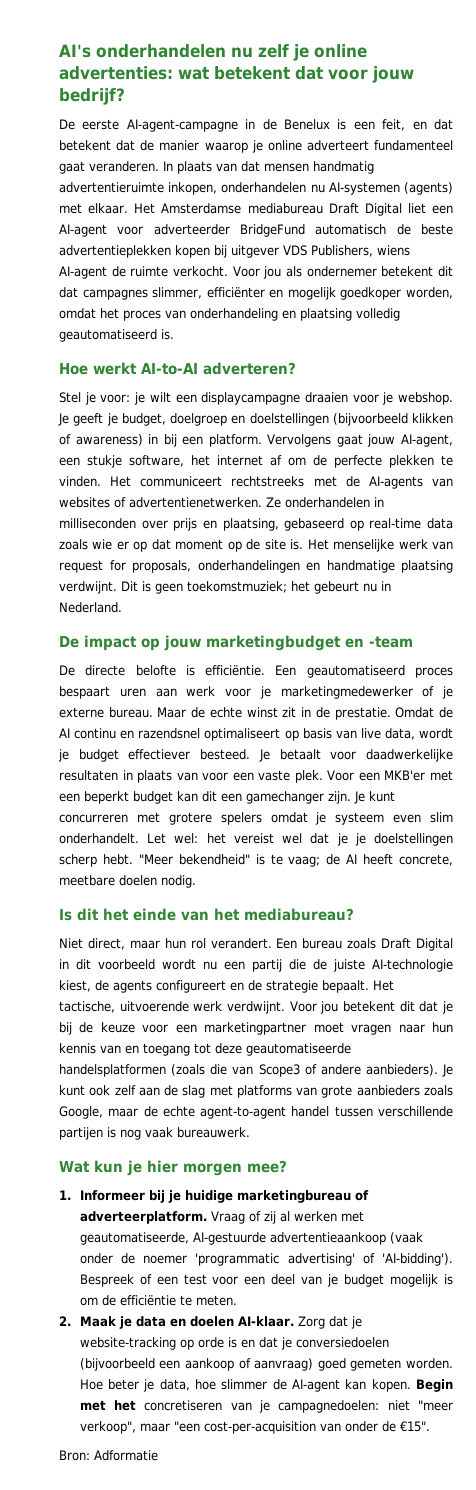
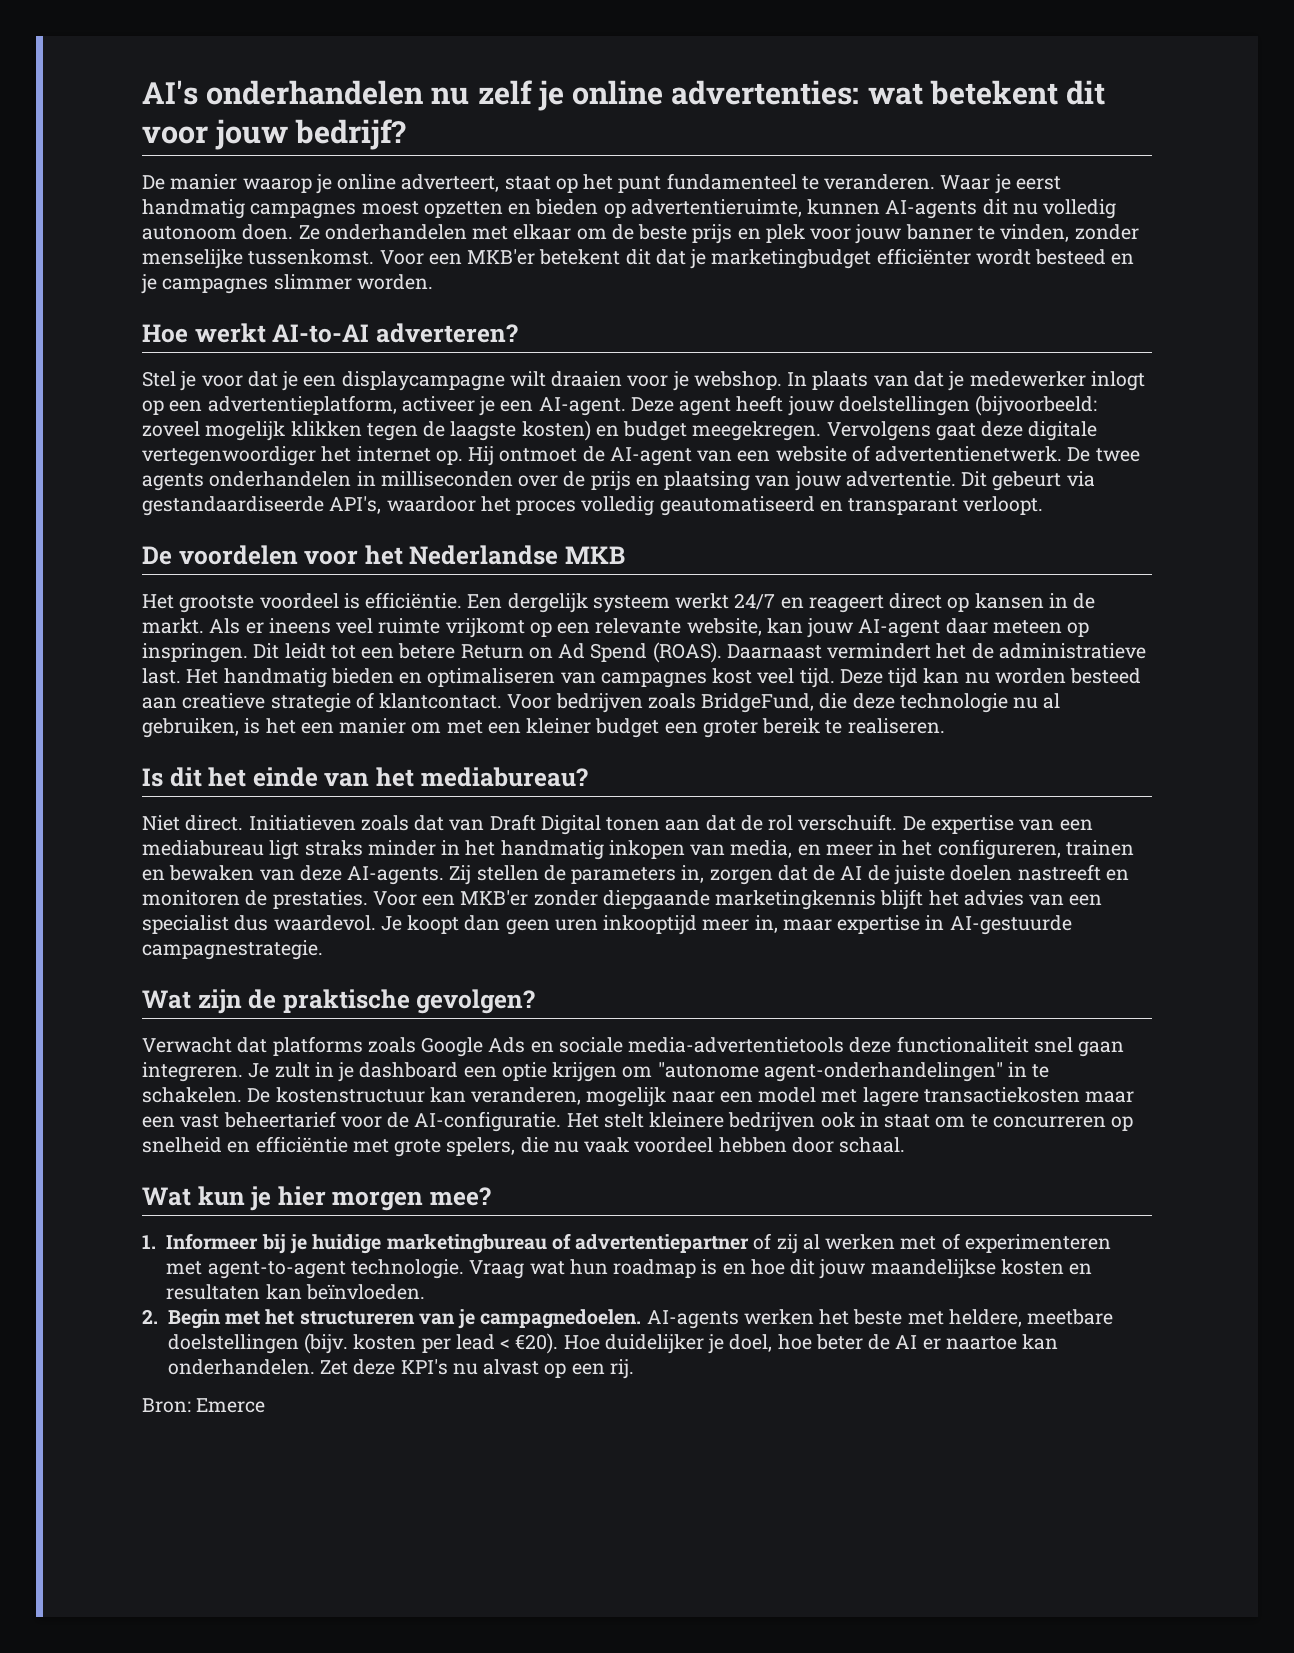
[295,66,323,80] dat -> [1066,80,1106,105] dit
[82,119,453,132] [59,140,453,153] [59,161,374,174] [59,182,453,195] [59,203,453,216] [59,224,453,237] [59,245,410,258] [59,266,453,279] [59,287,453,300] [59,308,400,321] [59,329,174,342] eerste AI-agent-campagne in de Benelux is een feit, en dat betekent dat de manier waarop je online adverteert fundamenteel gaat veranderen. In plaats van dat mensen handmatig advertentieruimte inkopen, onderhandelen nu AI-systemen (agents) met elkaar. Het Amsterdamse mediabureau Draft Digital liet een AI-agent voor adverteerder BridgeFund automatisch de beste advertentieplekken kopen bij uitgever VDS Publishers, wiens AI-agent de ruimte verkocht. Voor jou als ondernemer betekent dit dat campagnes slimmer, efficiënter en mogelijk goedkoper worden, omdat het proces van onderhandeling en plaatsing volledig geautomatiseerd is. -> [170,173,1061,194] [142,199,1117,219] [142,224,1139,244] [142,248,1135,269] [141,274,433,294] manier waarop je online adverteert, staat op het punt fundamenteel te veranderen. Waar je eerst handmatig campagnes moest opzetten en bieden op advertentieruimte, kunnen AI-agents dit nu volledig autonoom doen. Ze onderhandelen met elkaar om de beste prijs en plek voor jouw banner te vinden, zonder menselijke tussenkomst. Voor een MKB'er betekent dit dat je marketingbudget efficiënter wordt besteed en je campagnes slimmer worden.
[100,392,171,405] voor: je wilt -> [201,371,299,391] voor dat je
(301, 398) none -> [509,371,546,387] wilt
[58,413,453,426] [59,434,453,447] [59,455,453,468] [59,476,454,489] [59,497,281,508] Je geeft je budget, doelgroep en doelstellingen (bijvoorbeeld klikken of awareness) in bij een platform. Vervolgens gaat jouw AI-agent, een stukje software, het internet af om de perfecte plekken te vinden. Het communiceert rechtstreeks met de AI-agents van websites of advertentienetwerken. Ze -> [787,371,1145,391] [142,395,1098,416] [142,420,1098,441] [142,445,1140,466] [142,473,204,491] In plaats van dat je medewerker inlogt op een advertentieplatform, activeer je een AI-agent. Deze agent heeft jouw doelstellingen (bijvoorbeeld: zoveel mogelijk klikken tegen de laagste kosten) en budget meegekregen. Vervolgens gaat deze digitale vertegenwoordiger het internet op. Hij ontmoet de AI-agent van een website of advertentienetwerk. De twee agents
[173,518,453,531] [59,539,453,552] [59,560,453,573] [59,581,391,594] [59,602,122,613] [59,635,413,651] [59,665,453,678] [59,686,453,699] [59,707,454,720] [59,728,454,741] [58,749,454,762] [59,770,453,783] [59,791,395,804] [59,812,453,825] [59,833,454,846] [59,854,453,867] [59,875,196,888] prijs en plaatsing, gebaseerd op real-time data zoals wie er op dat moment op de site is. Het menselijke werk van request for proposals, onderhandelingen en handmatige plaatsing verdwijnt. Dit is geen toekomstmuziek; het gebeurt nu in Nederland. // De impact op jouw marketingbudget en -team // De directe belofte is efficiëntie. Een geautomatiseerd proces bespaart uren aan werk voor je marketingmedewerker of je externe bureau. Maar de echte winst zit in de prestatie. Omdat de AI continu en razendsnel optimaliseert op basis van live data, wordt je budget effectiever besteed. Je betaalt voor daadwerkelijke resultaten in plaats van voor een vaste plek. Voor een MKB'er met een beperkt budget kan dit een gamechanger zijn. Je kunt concurreren met grotere spelers omdat je systeem even slim onderhandelt. Let wel: het vereist wel dat je je doelstellingen scherp hebt. "Meer bekendheid" is te vaag; de AI heeft concrete, meetbare doelen nodig. -> [563,471,1095,491] [142,496,1044,516] [142,545,626,565] [142,592,1096,613] [142,618,1090,638] [142,642,1146,663] [142,668,1142,688] [142,692,1061,713] [142,718,945,738] de prijs en plaatsing van jouw advertentie. Dit gebeurt via gestandaardiseerde API's, waardoor het proces volledig geautomatiseerd en transparant verloopt. // De voordelen voor het Nederlandse MKB // Het grootste voordeel is efficiëntie. Een dergelijk systeem werkt 24/7 en reageert direct op kansen in de markt. Als er ineens veel ruimte vrijkomt op een relevante website, kan jouw AI-agent daar meteen op inspringen. Dit leidt tot een betere Return on Ad Spend (ROAS). Daarnaast vermindert het de administratieve last. Het handmatig bieden en optimaliseren van campagnes kost veel tijd. Deze tijd kan nu worden besteed aan creatieve strategie of klantcontact. Voor bedrijven zoals BridgeFund, die deze technologie nu al gebruiken, is het een manier om met een kleiner budget een groter bereik te realiseren.
[87,938,453,951] [59,959,453,972] [59,980,394,993] [59,1001,454,1014] [59,1022,454,1035] [59,1043,351,1056] [59,1064,453,1077] [59,1085,453,1098] [59,1106,453,1119] [59,1127,250,1140] direct, maar hun rol verandert. Een bureau zoals Draft Digital in dit voorbeeld wordt nu een partij die de juiste AI-technologie kiest, de agents configureert en de strategie bepaalt. Het tactische, uitvoerende werk verdwijnt. Voor jou betekent dit dat je bij de keuze voor een marketingpartner moet vragen naar hun kennis van en toegang tot deze geautomatiseerde handelsplatformen (zoals die van Scope3 of andere aanbieders). Je kunt ook zelf aan de slag met platforms van grote aanbieders zoals Google, maar de echte agent-to-agent handel tussen verschillende partijen is nog vaak bureauwerk. -> [185,814,1093,835] [142,839,1134,860] [142,864,1129,885] [142,889,1103,910] [142,915,1072,935] [142,940,323,960] [142,989,536,1014] [142,1036,1125,1057] [142,1062,1050,1082] [142,1087,1135,1107] [142,1111,1134,1132] [142,1136,906,1157] direct. Initiatieven zoals dat van Draft Digital tonen aan dat de rol verschuift. De expertise van een mediabureau ligt straks minder in het handmatig inkopen van media, en meer in het configureren, trainen en bewaken van deze AI-agents. Zij stellen de parameters in, zorgen dat de AI de juiste doelen nastreeft en monitoren de prestaties. Voor een MKB'er zonder diepgaande marketingkennis blijft het advies van een specialist dus waardevol. Je koopt dan geen uren inkooptijd meer in, maar expertise in AI-gestuurde campagnestrategie. // Wat zijn de praktische gevolgen? // Verwacht dat platforms zoals Google Ads en sociale media-advertentietools deze functionaliteit snel gaan integreren. Je zult in je dashboard een optie krijgen om "autonome agent-onderhandelingen" in te schakelen. De kostenstructuur kan veranderen, mogelijk naar een model met lagere transactiekosten maar een vast beheertarief voor de AI-configuratie. Het stelt kleinere bedrijven ook in staat om te concurreren op snelheid en efficiëntie met grote spelers, die nu vaak voordeel hebben door schaal.
[79,1211,245,1224] adverteerplatform. Vraag -> [575,1234,750,1253] advertentiepartner
[79,1232,423,1245] [79,1253,453,1266] [79,1274,454,1287] [79,1295,237,1306] [59,1316,362,1329] [79,1337,389,1350] [79,1358,453,1371] [79,1379,411,1392] geautomatiseerde, AI-gestuurde advertentieaankoop (vaak onder de noemer 'programmatic advertising' of 'AI-bidding'). Bespreek of een test voor een deel van je budget mogelijk is om de efficiëntie te meten. // 2. Maak je data en doelen AI-klaar. Zorg dat je website-tracking op orde is en dat je conversiedoelen (bijvoorbeeld een aankoop of aanvraag) goed gemeten worden. Hoe beter je data, hoe slimmer de AI-agent kan kopen. -> [941,1233,1111,1253] [166,1259,1093,1279] [166,1284,425,1300] [142,1309,158,1324] of experimenteren met agent-to-agent technologie. Vraag wat hun roadmap is en hoe dit jouw maandelijkse kosten en resultaten kan beïnvloeden. // 2.
[144,1400,453,1413] [79,1421,430,1434] concretiseren van je campagnedoelen: niet "meer verkoop", maar "een cost-per-acquisition van onder de €15". -> [299,1309,1114,1329] [167,1333,1059,1354] [167,1359,634,1379] structureren van je campagnedoelen. AI-agents werken het beste met heldere, meetbare doelstellingen (bijv. kosten per lead < €20). Hoe duidelijker je doel, hoe beter de AI er naartoe kan onderhandelen. Zet deze KPI's nu alvast op een rij.
[94,1450,158,1461] Adformatie -> [196,1398,266,1413] Emerce

